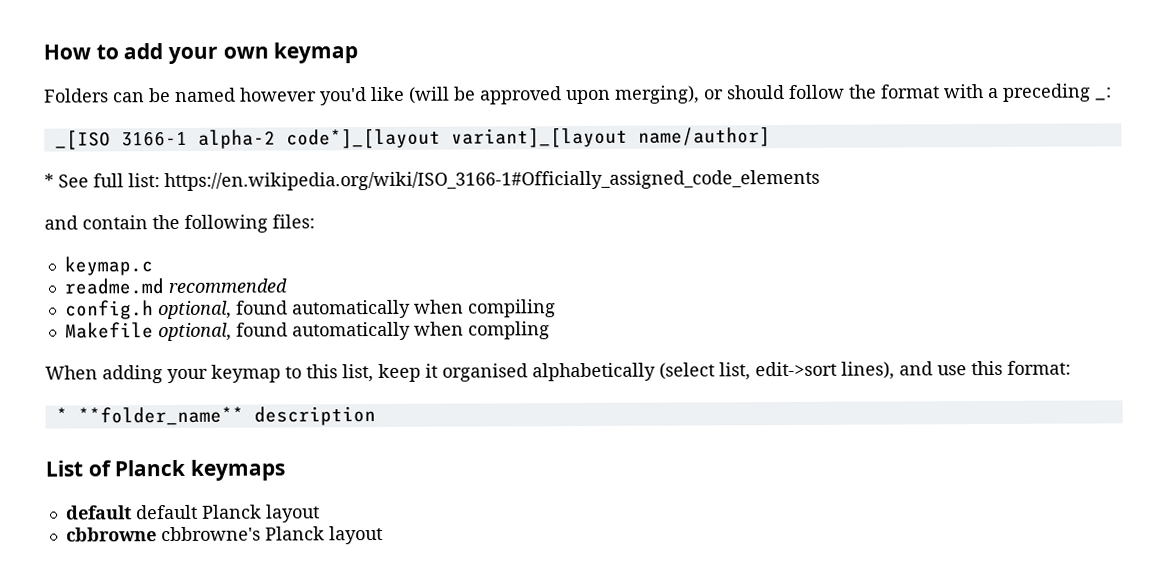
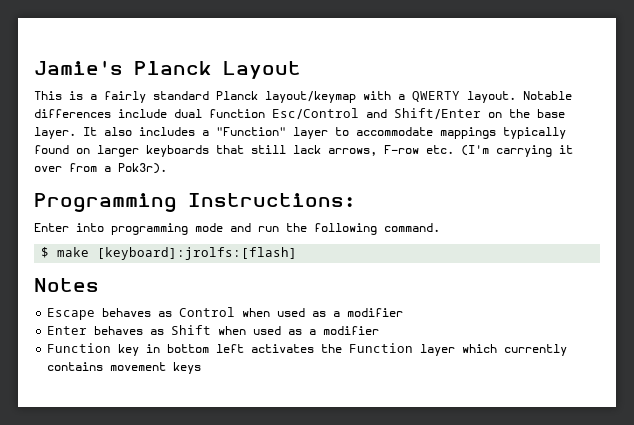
[43,42,359,65] [44,83,1112,106] [54,127,771,150] [44,169,820,192] [44,214,315,233] [63,256,153,276] [63,278,288,295] [64,299,556,320] [64,321,550,342] [45,360,1071,384] [55,406,376,426] [45,459,286,481] [65,504,320,523] [65,525,383,545] How to add your own keymap // Folders can be named however you'd like (will be approved upon merging), or should follow the format with a preceding _: // _[ISO 3166-1 alpha-2 code*]_[layout variant]_[layout name/author] // * See full list: https://en.wikipedia.org/wiki/ISO_3166-1#Officially_assigned_code_elements // and contain the following files: // keymap.c // readme.md recommended // config.h optional, found automatically when compiling // Makefile optional, found automatically when compling // When adding your keymap to this list, keep it organised alphabetically (select list, edit->sort lines), and use this format: // * **folder_name** description // List of Planck keymaps // default default Planck layout // cbbrowne cbbrowne's Planck layout -> [34,60,301,79] [34,91,572,103] [34,108,565,120] [34,127,566,139] [34,145,573,157] [34,163,167,174] [34,193,355,212] [34,223,440,235] [41,247,298,260] [34,278,99,292] [47,307,404,320] [47,325,380,335] [47,343,568,356] [47,362,202,374] Jamie's Planck Layout // This is a fairly standard Planck layout/keymap with a QWERTY layout. Notable differences include dual function Esc/Control and Shift/Enter on the base layer. It also includes a "Function" layer to accommodate mappings typically found on larger keyboards that still lack arrows, F-row etc. (I'm carrying it over from a Pok3r). // Programming Instructions: // Enter into programming mode and run the following command. // $ make [keyboard]:jrolfs:[flash] // Notes // Escape behaves as Control when used as a modifier // Enter behaves as Shift when used as a modifier // Function key in bottom left activates the Function layer which currently contains movement keys

